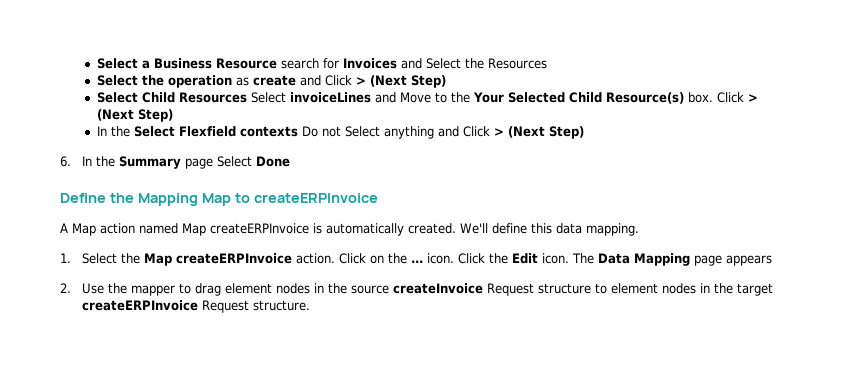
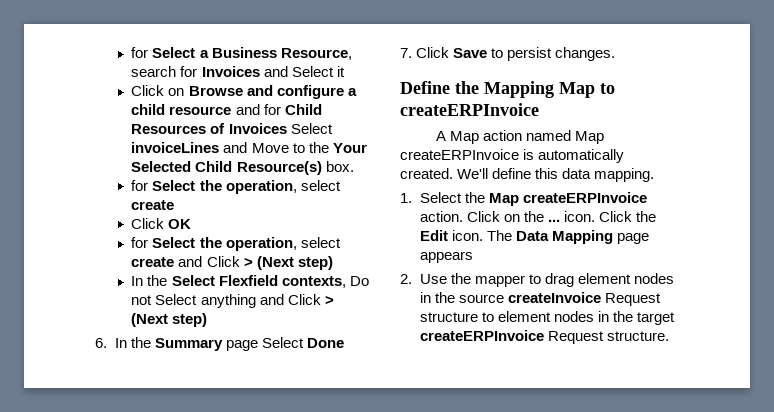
(96, 63) none -> [131,47,149,58] for
[215,58,277,69] Resource -> [280,48,352,60] Resource,
[464,58,547,69] [96,75,446,88] [96,92,247,103] the Resources // Select the operation as create and Click > (Next Step) // Select Child Resources -> [336,66,345,77] [131,85,357,99] [131,104,322,115] [131,123,287,134] it // Click on Browse and configure a child resource and for Child Resources of Invoices
[716,92,758,103] [96,109,173,122] Click > (Next Step) -> [131,180,341,194] [131,200,175,210] [131,218,192,229] [131,237,341,251] [131,256,333,270] // for Select the operation, select create // Click OK // for Select the operation, select create and Click > (Next step)
[239,126,298,137] contexts -> [281,276,346,288] contexts,
[548,126,584,139] Step) -> [172,313,208,327] step)
(291, 161) none -> [400,47,616,61] // 7. Click Save to persist changes.

